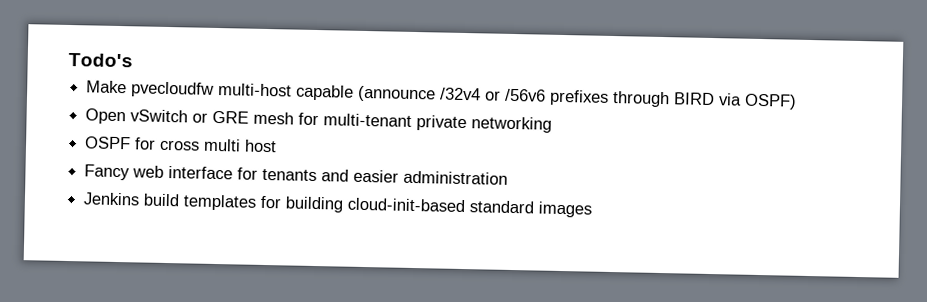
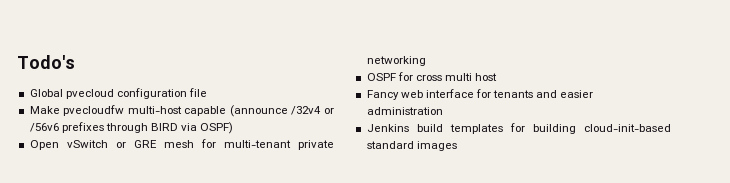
(133, 60) none -> [29,88,207,99] // Global pvecloud configuration file

